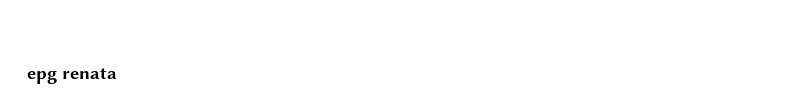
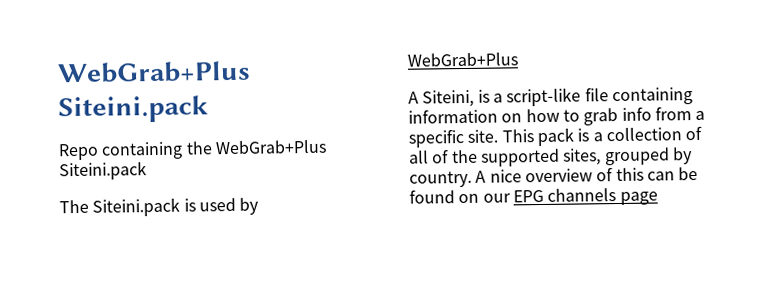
[27,68,117,84] epg renata -> [57,60,251,84] [58,95,209,124] [58,139,327,161] [59,161,147,181] [59,197,260,217] [407,52,518,67] [408,87,693,108] [408,106,706,126] [408,125,703,148] [409,147,693,167] [409,166,699,188] [409,188,658,205] WebGrab+Plus Siteini.pack // Repo containing the WebGrab+Plus Siteini.pack // The Siteini.pack is used by WebGrab+Plus // A Siteini, is a script-like file containing information on how to grab info from a specific site. This pack is a collection of all of the supported sites, grouped by country. A nice overview of this can be found on our EPG channels page

